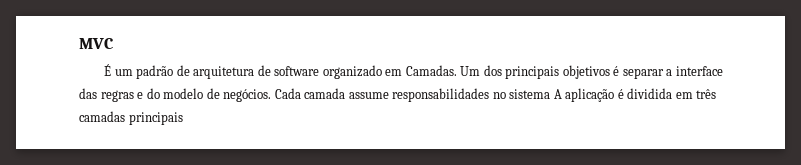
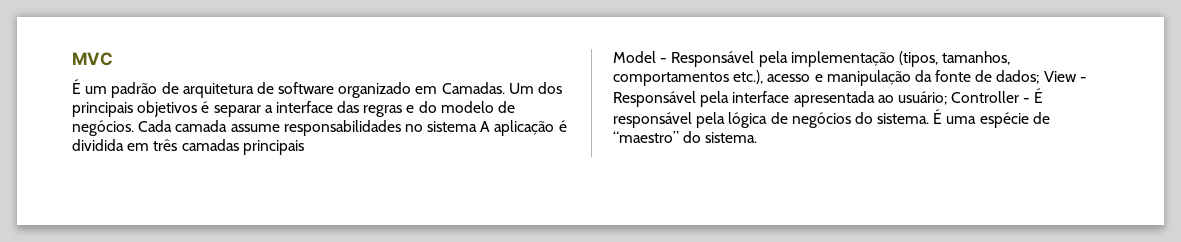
(183, 118) none -> [613,51,1011,67] [613,70,1087,86] [613,88,1044,107] [613,109,1050,128] [613,131,758,143] // Model - Responsável pela implementação (tipos, tamanhos, comportamentos etc.), acesso e manipulação da fonte de dados; View - Responsável pela interface apresentada ao usuário; Controller - É responsável pela lógica de negócios do sistema. É uma espécie de “maestro” do sistema.

